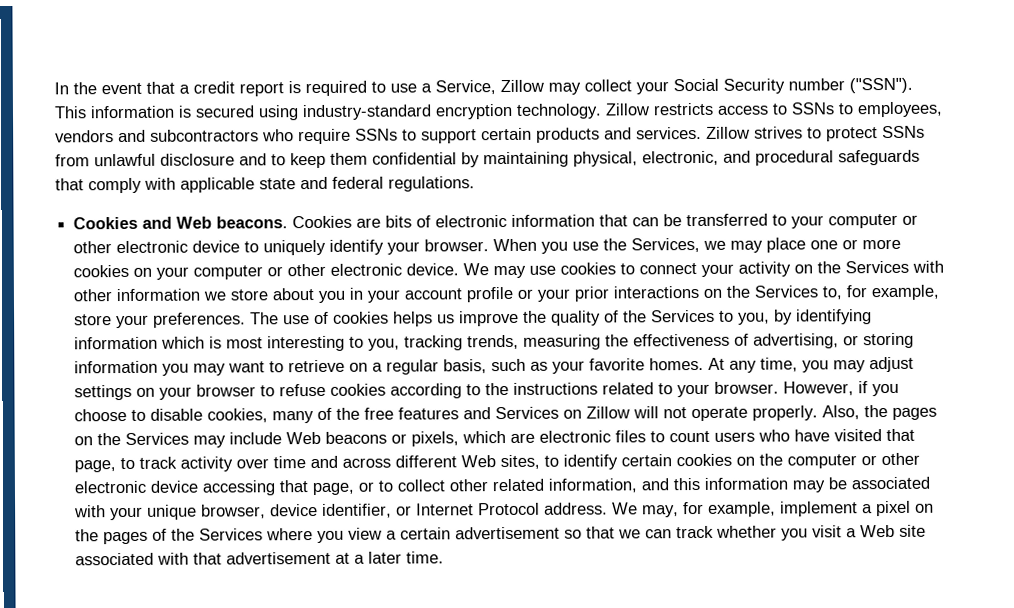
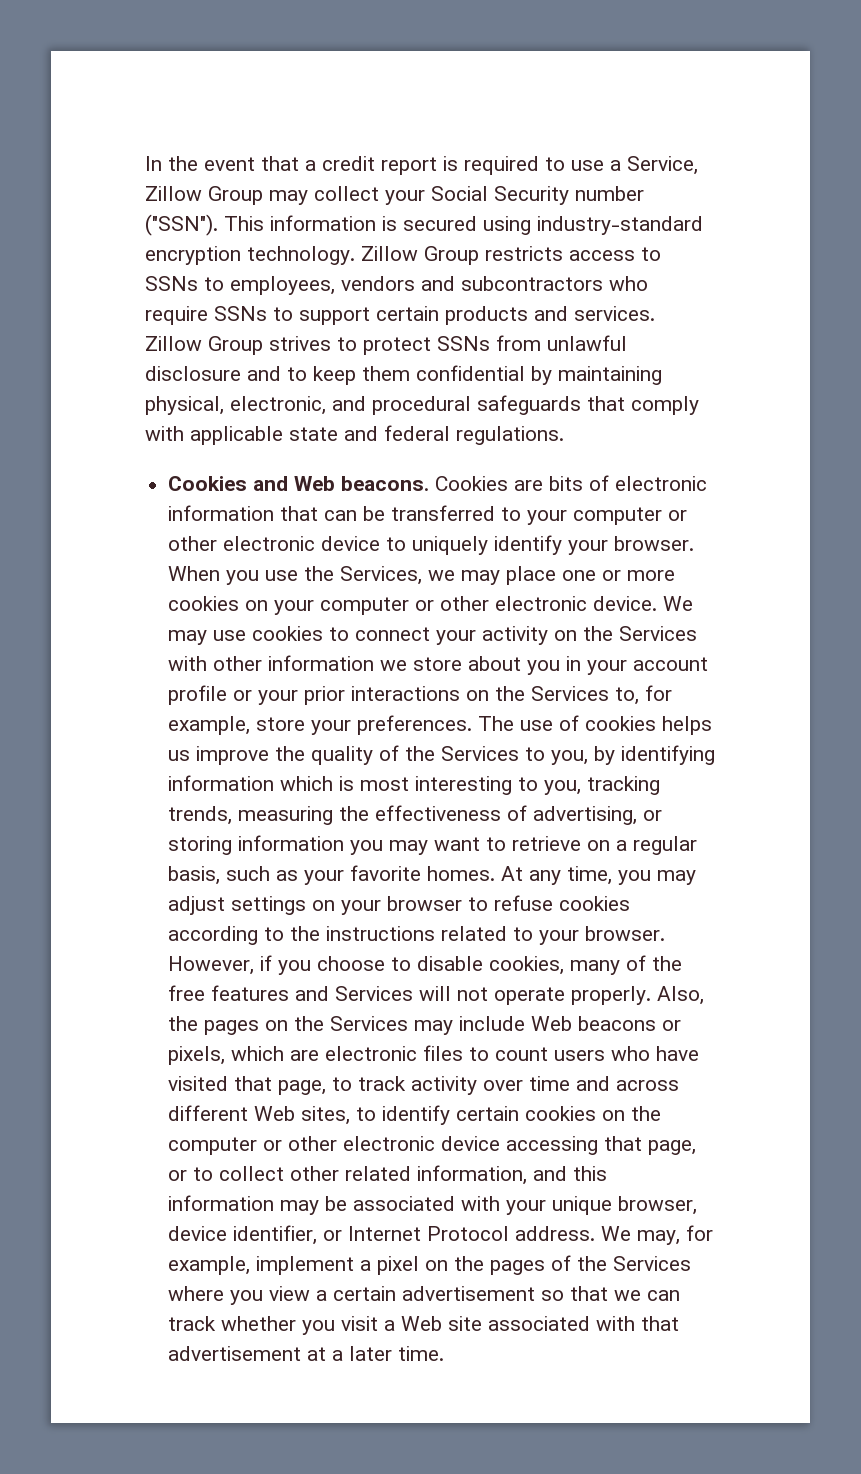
(544, 86) none -> [208,186,263,205] Group
(650, 109) none -> [424,246,479,265] Group
(750, 132) none -> [208,336,263,355] Group
[563,406,631,419] on Zillow -> (414, 993) none

